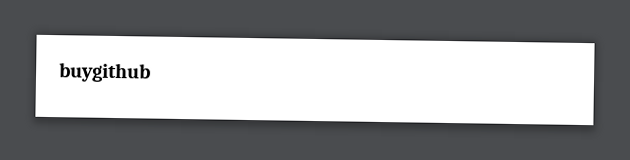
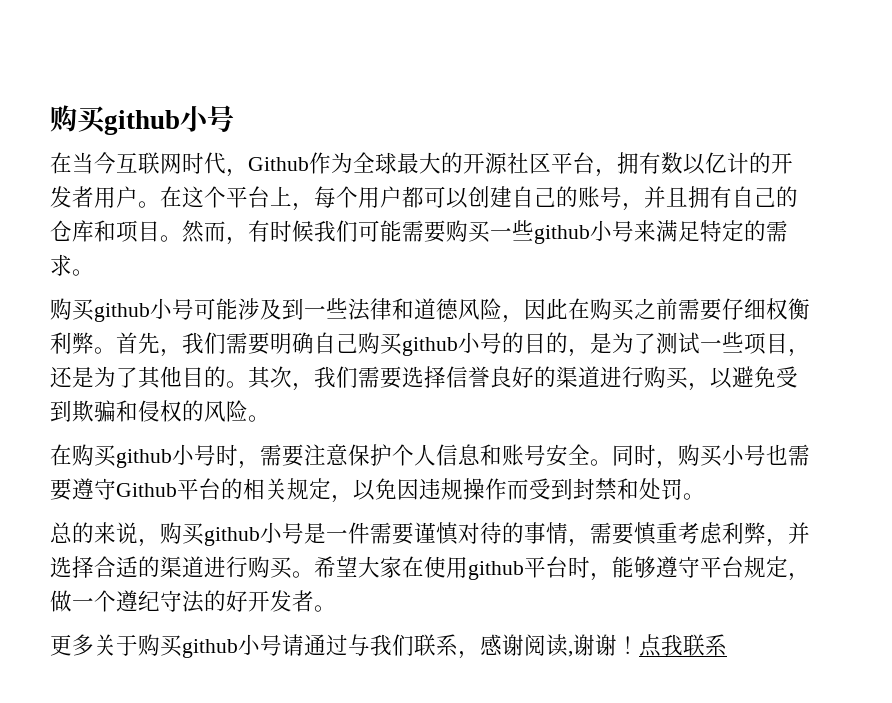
[58,62,151,83] buygithub -> [50,105,234,135] [50,152,793,177] [50,186,798,211] [50,220,788,245] [50,254,94,276] [50,298,810,323] [50,332,810,357] [50,366,798,391] [50,400,270,422] [50,444,810,469] [50,478,705,503] [50,522,810,547] [50,556,810,581] [50,590,336,613] [50,634,727,659] 购买github小号 // 在当今互联网时代，Github作为全球最大的开源社区平台，拥有数以亿计的开发者用户。在这个平台上，每个用户都可以创建自己的账号，并且拥有自己的仓库和项目。然而，有时候我们可能需要购买一些github小号来满足特定的需求。 // 购买github小号可能涉及到一些法律和道德风险，因此在购买之前需要仔细权衡利弊。首先，我们需要明确自己购买github小号的目的，是为了测试一些项目，还是为了其他目的。其次，我们需要选择信誉良好的渠道进行购买，以避免受到欺骗和侵权的风险。 // 在购买github小号时，需要注意保护个人信息和账号安全。同时，购买小号也需要遵守Github平台的相关规定，以免因违规操作而受到封禁和处罚。 // 总的来说，购买github小号是一件需要谨慎对待的事情，需要慎重考虑利弊，并选择合适的渠道进行购买。希望大家在使用github平台时，能够遵守平台规定，做一个遵纪守法的好开发者。 // 更多关于购买github小号请通过与我们联系，感谢阅读,谢谢！点我联系

